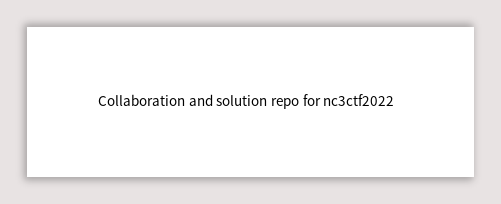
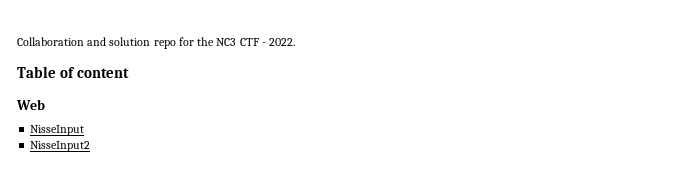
[323,94,395,106] nc3ctf2022 -> [197,37,296,46] [17,66,130,78] [16,99,45,110] [30,125,85,136] [30,141,91,152] the NC3 CTF - 2022. // Table of content // Web // NisseInput // NisseInput2

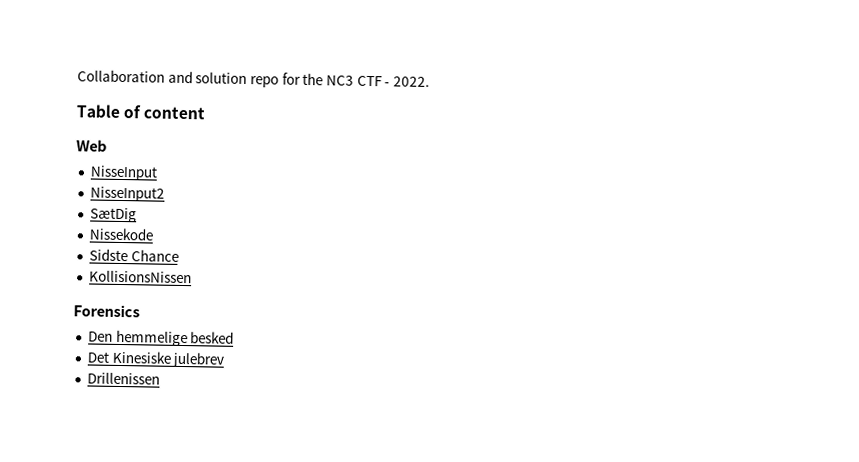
(91, 146) none -> [89,207,137,223] [88,227,154,241] [88,248,179,262] [88,270,192,284] [73,304,140,318] [87,329,235,347] [86,350,225,368] [86,372,160,385] // SætDig // Nissekode // Sidste Chance // KollisionsNissen // Forensics // Den hemmelige besked // Det Kinesiske julebrev // Drillenissen

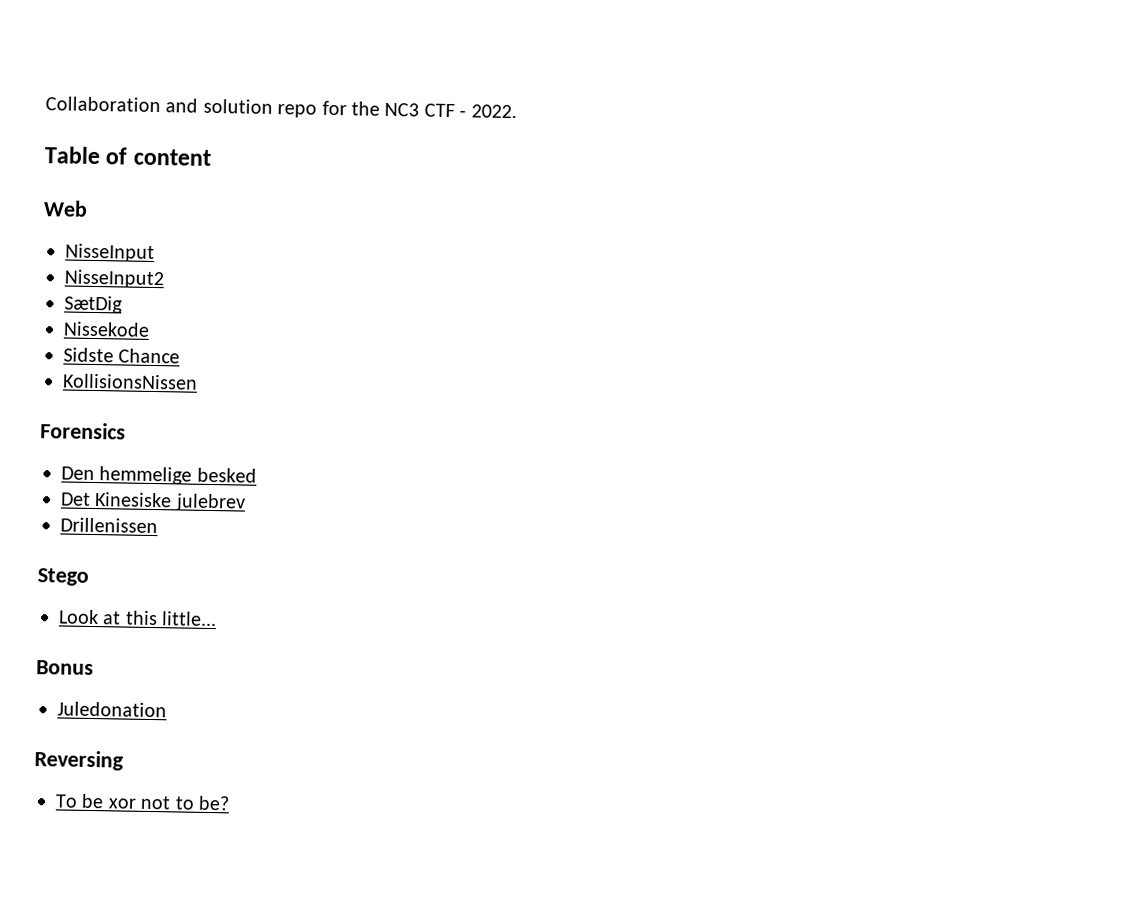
(160, 378) none -> [37,568,89,586] [58,609,218,627] [36,660,94,676] [57,701,167,718] [34,750,124,771] [55,793,231,811] // Stego // Look at this little... // Bonus // Juledonation // Reversing // To be xor not to be?

